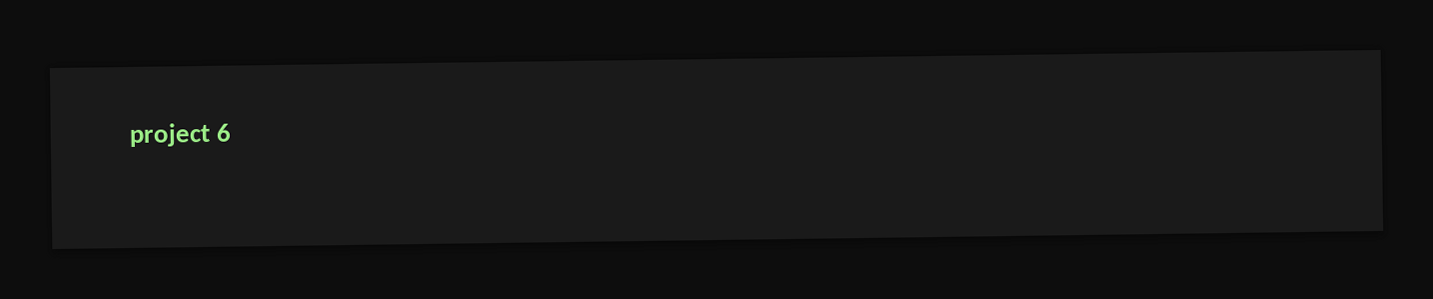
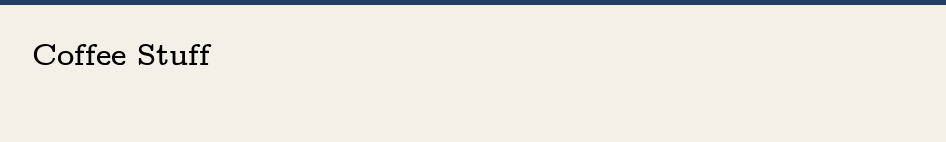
[129,122,232,147] project 6 -> [32,44,212,65] Coffee Stuff

